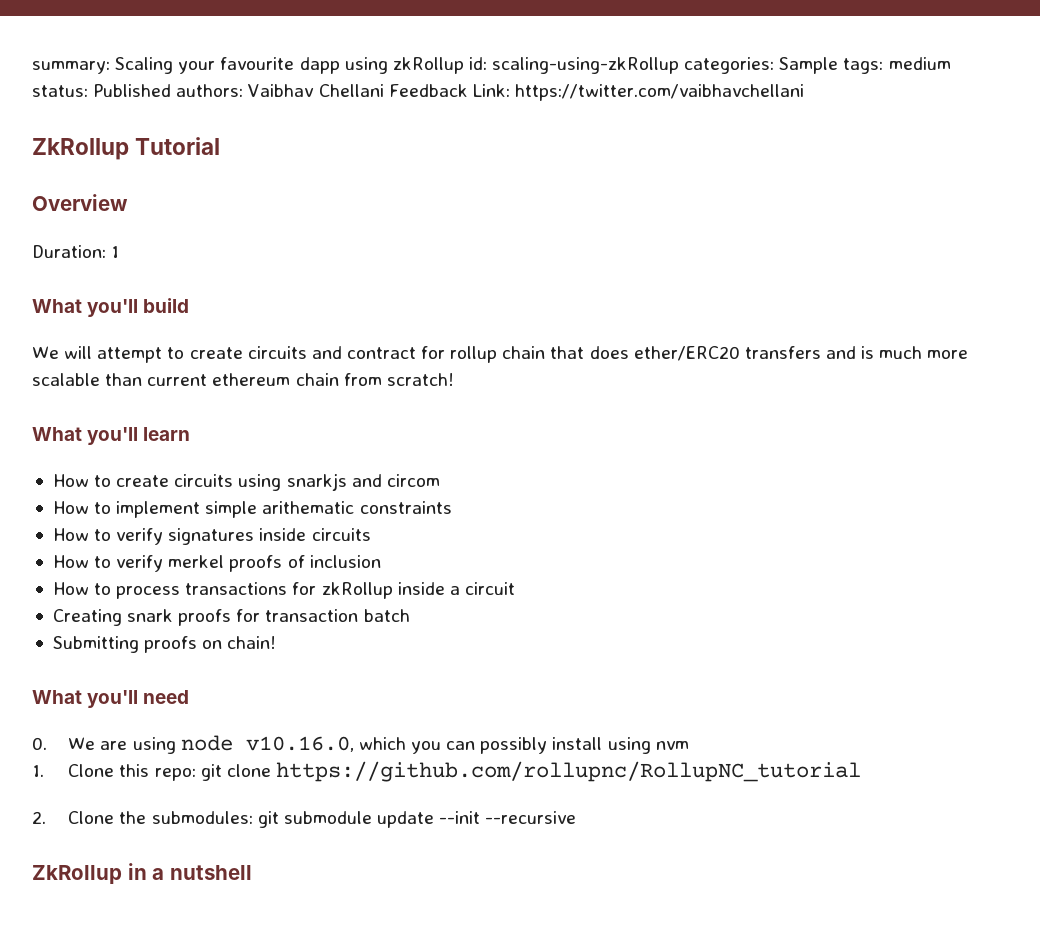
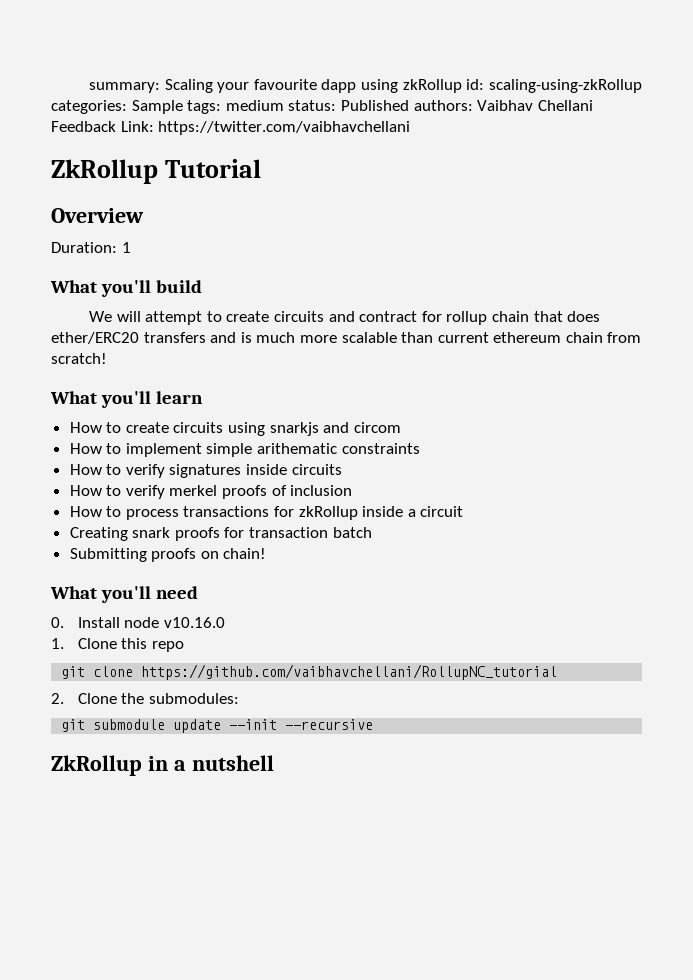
[68,735,689,754] We are using node v10.16.0, which you can possibly install using nvm -> [77,617,225,628] Install node v10.16.0
[154,768,196,781] repo: -> [151,641,184,652] repo //
[276,761,862,782] https://github.com/rollupnc/RollupNC_tutorial -> [141,664,558,680] https://github.com/vaibhavchellani/RollupNC_tutorial
(253, 817) none -> (239, 698) //

